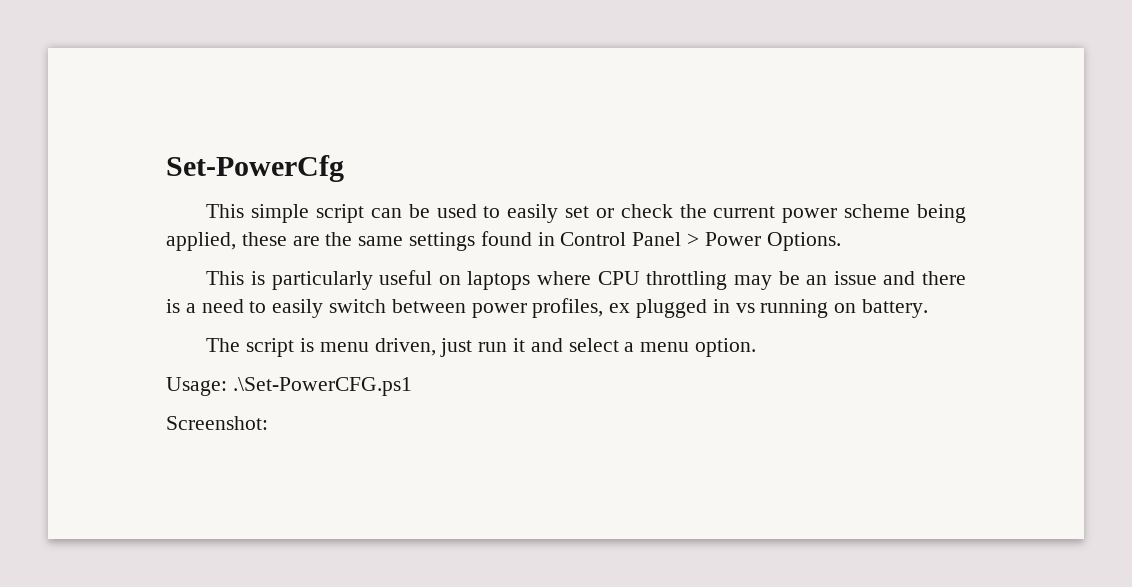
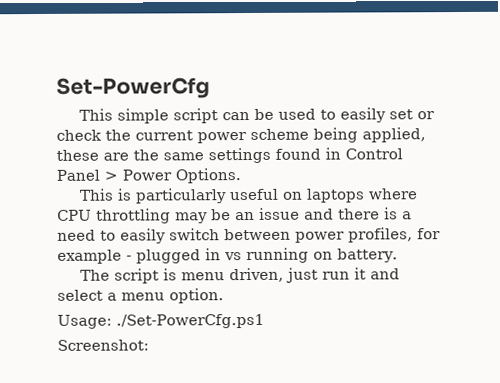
[609,303,631,313] ex -> [417,228,441,240] [57,249,132,264] for example -
[232,377,412,396] .\Set-PowerCFG.ps1 -> [116,313,265,329] ./Set-PowerCfg.ps1

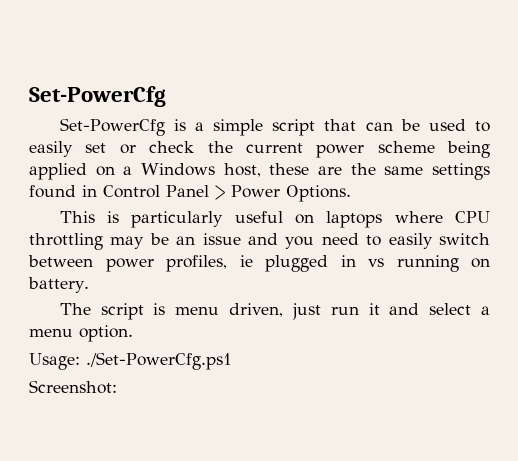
[79,108,114,121] This -> [59,118,205,136] Set-PowerCfg is a
(219, 116) none -> [324,119,357,131] that
[362,127,426,143] applied, -> [29,163,261,180] applied on a Windows host,
[338,207,412,220] there is a -> [285,236,315,249] you
[417,228,441,240] [57,249,132,264] for example - -> [239,255,253,267] ie

